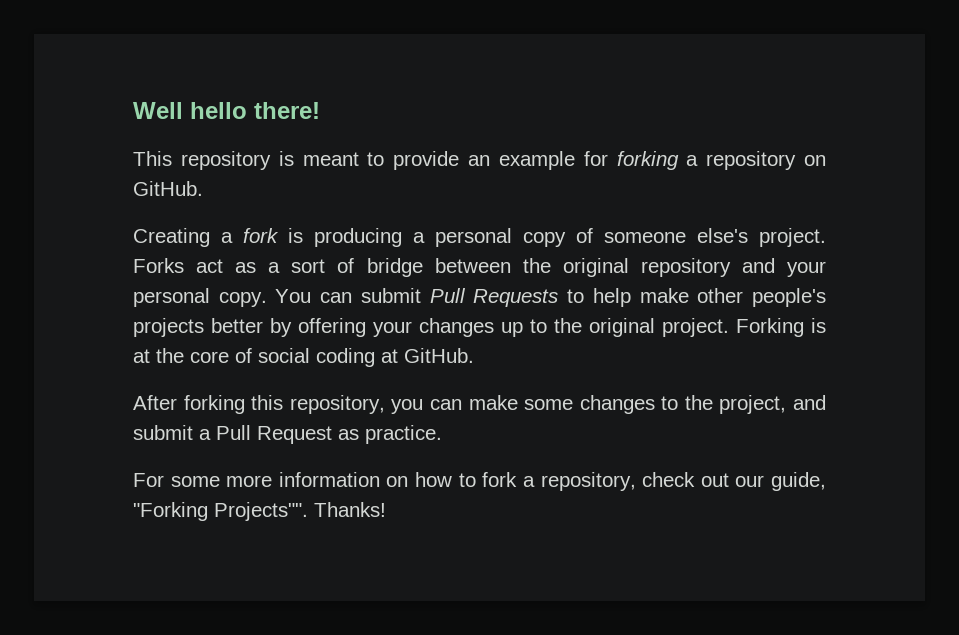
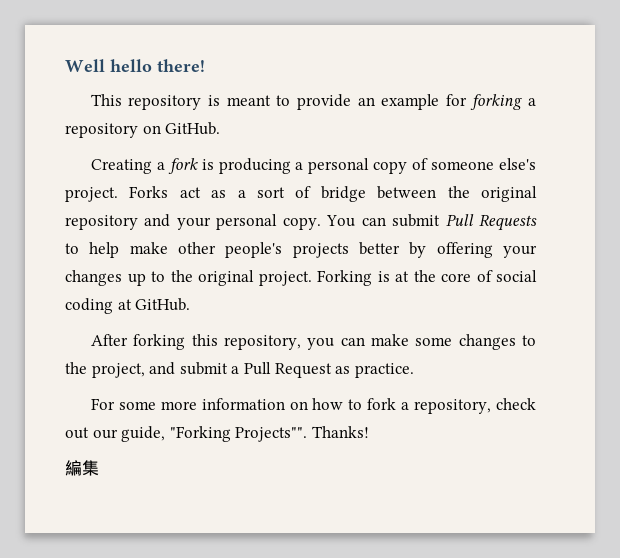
(386, 509) none -> [65,460,99,476] // 編集

